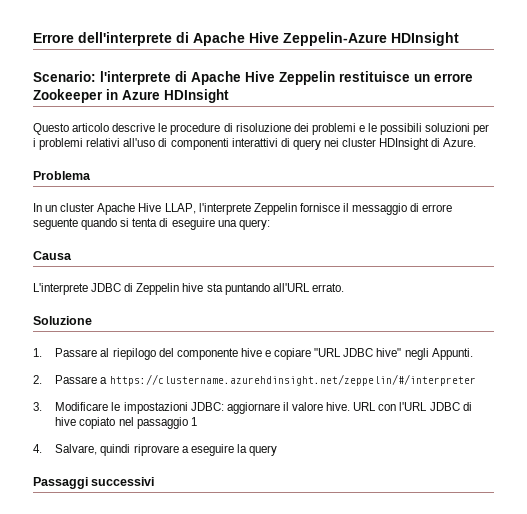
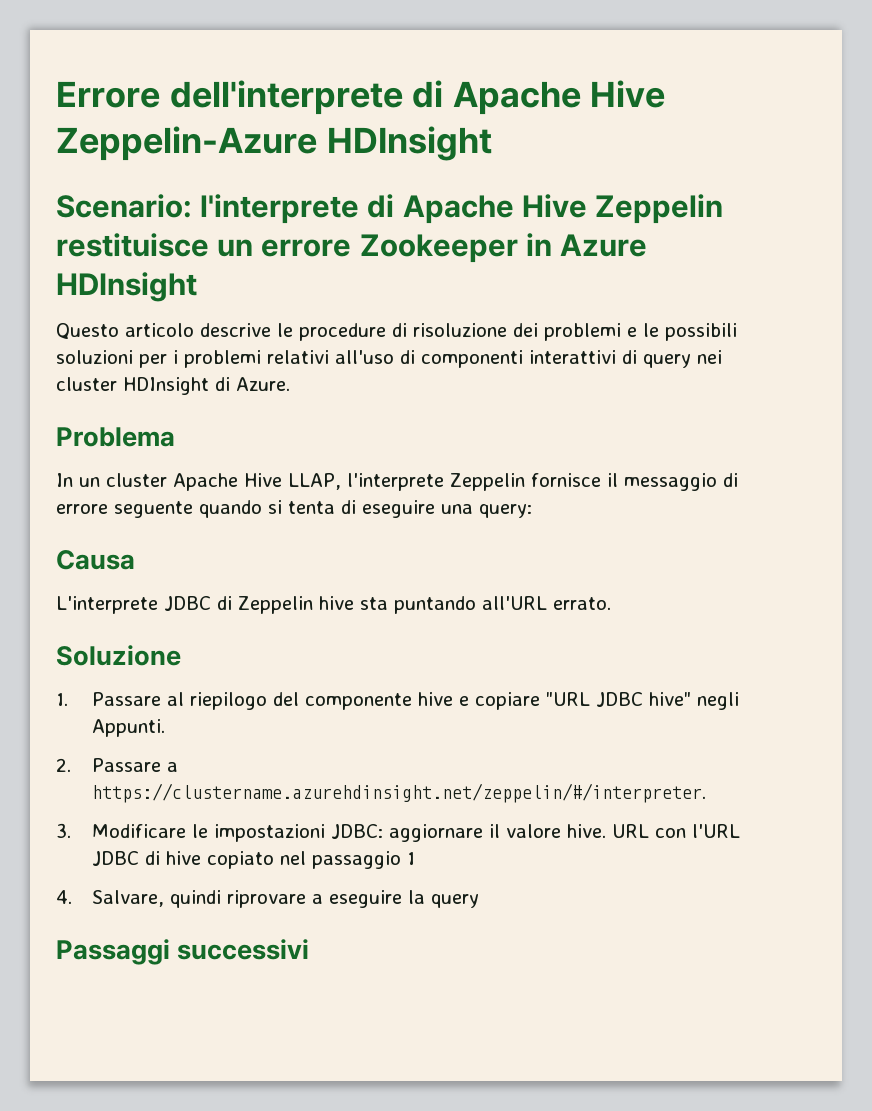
[109,374,476,386] https://clustername.azurehdinsight.net/zeppelin/#/interpreter -> [91,783,706,803] https://clustername.azurehdinsight.net/zeppelin/#/interpreter.

